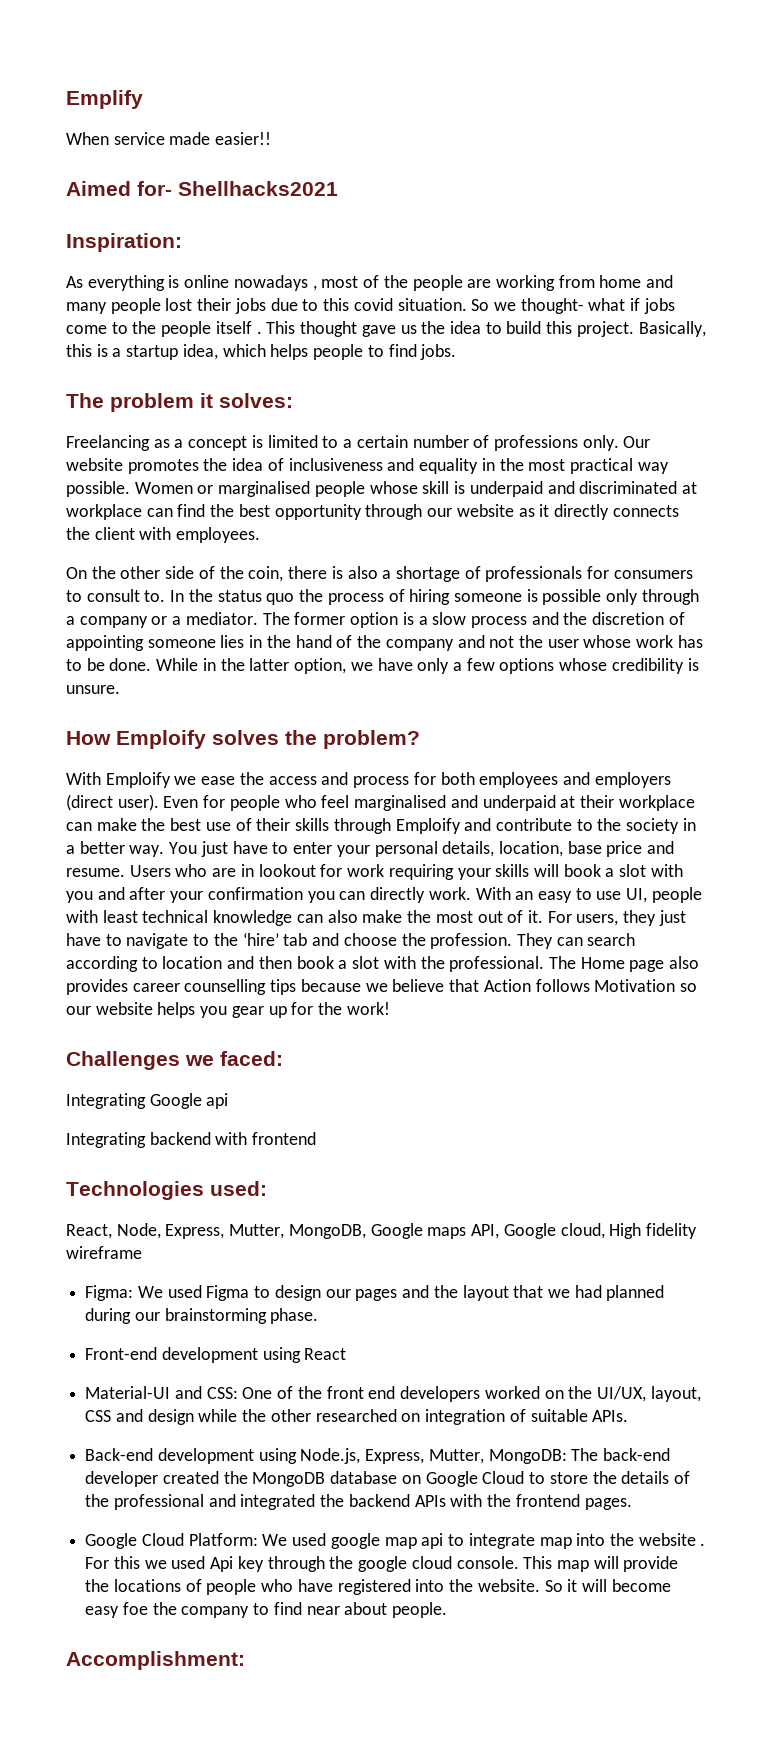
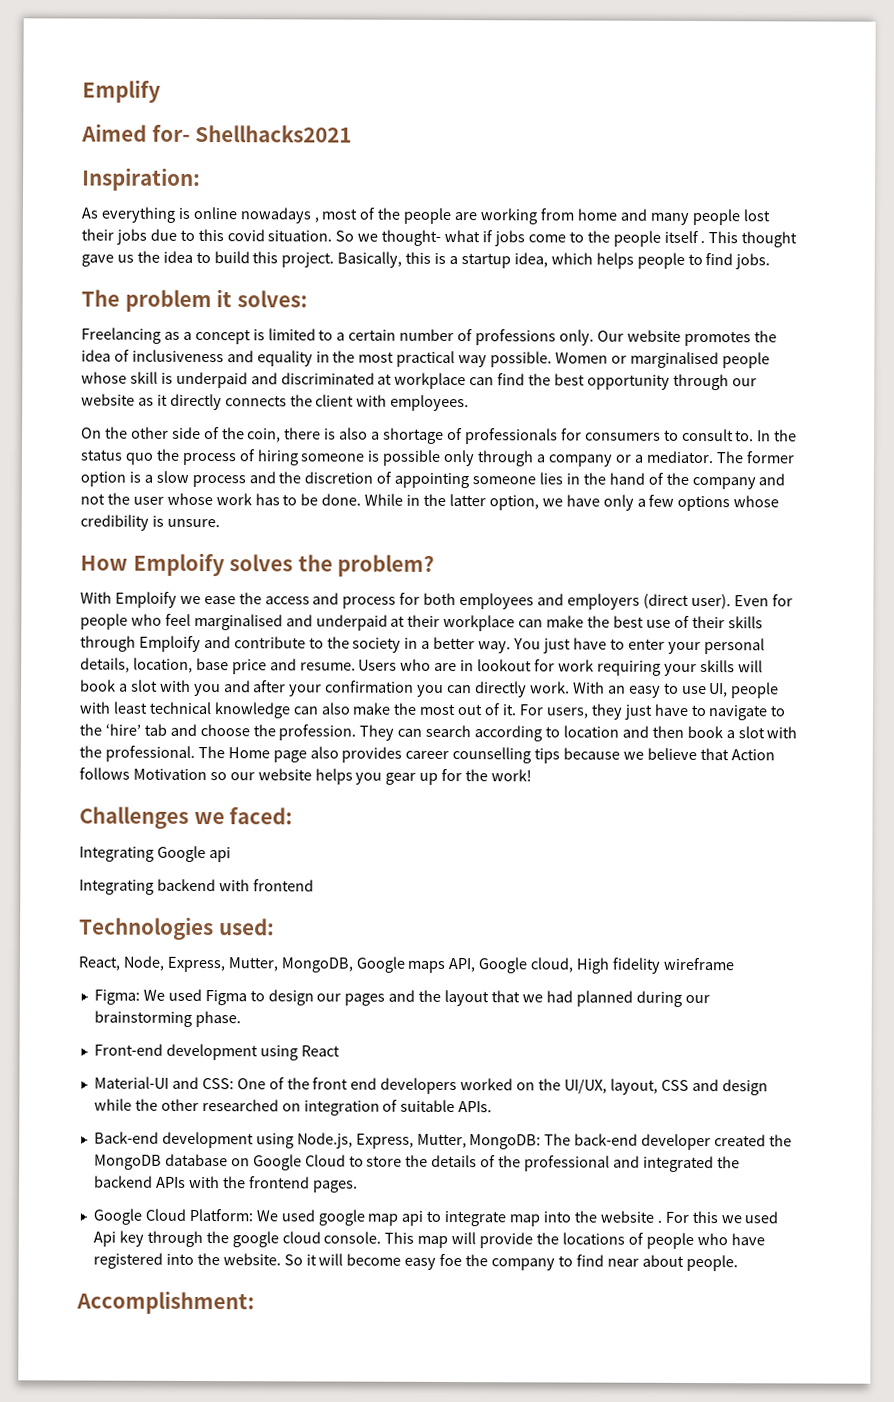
[66,132,272,145] // When service made easier!! -> (161, 91) none

